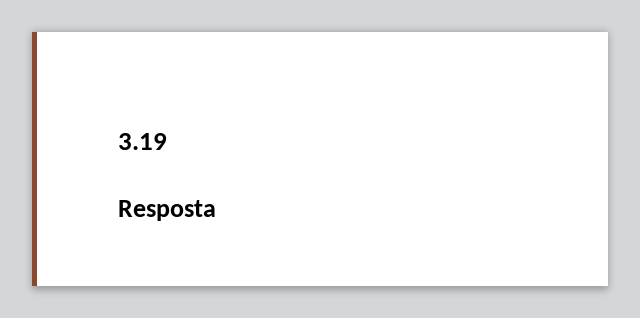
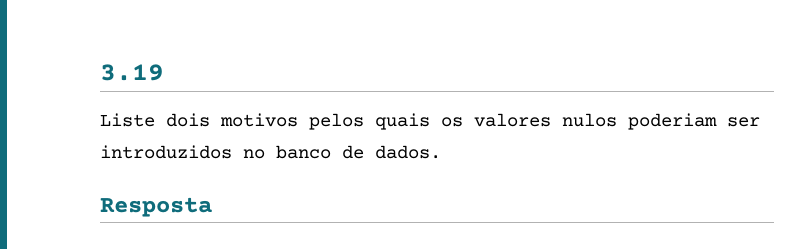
(167, 141) none -> [100,113,760,130] [100,145,441,159] // Liste dois motivos pelos quais os valores nulos poderiam ser introduzidos no banco de dados.

